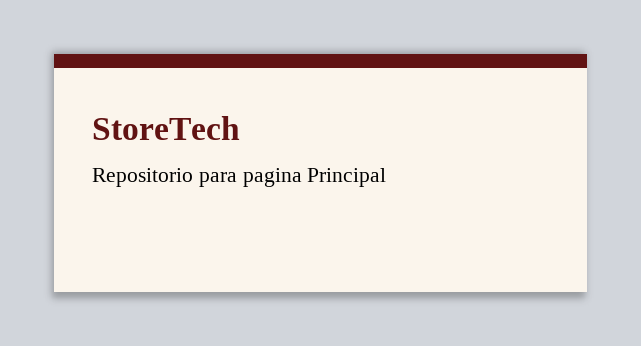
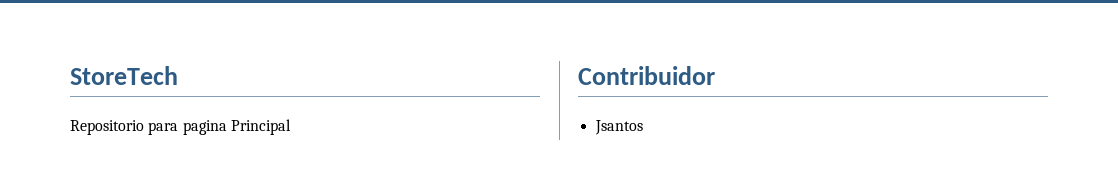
(387, 177) none -> [578,66,715,85] [594,120,643,135] // Contribuidor // Jsantos

